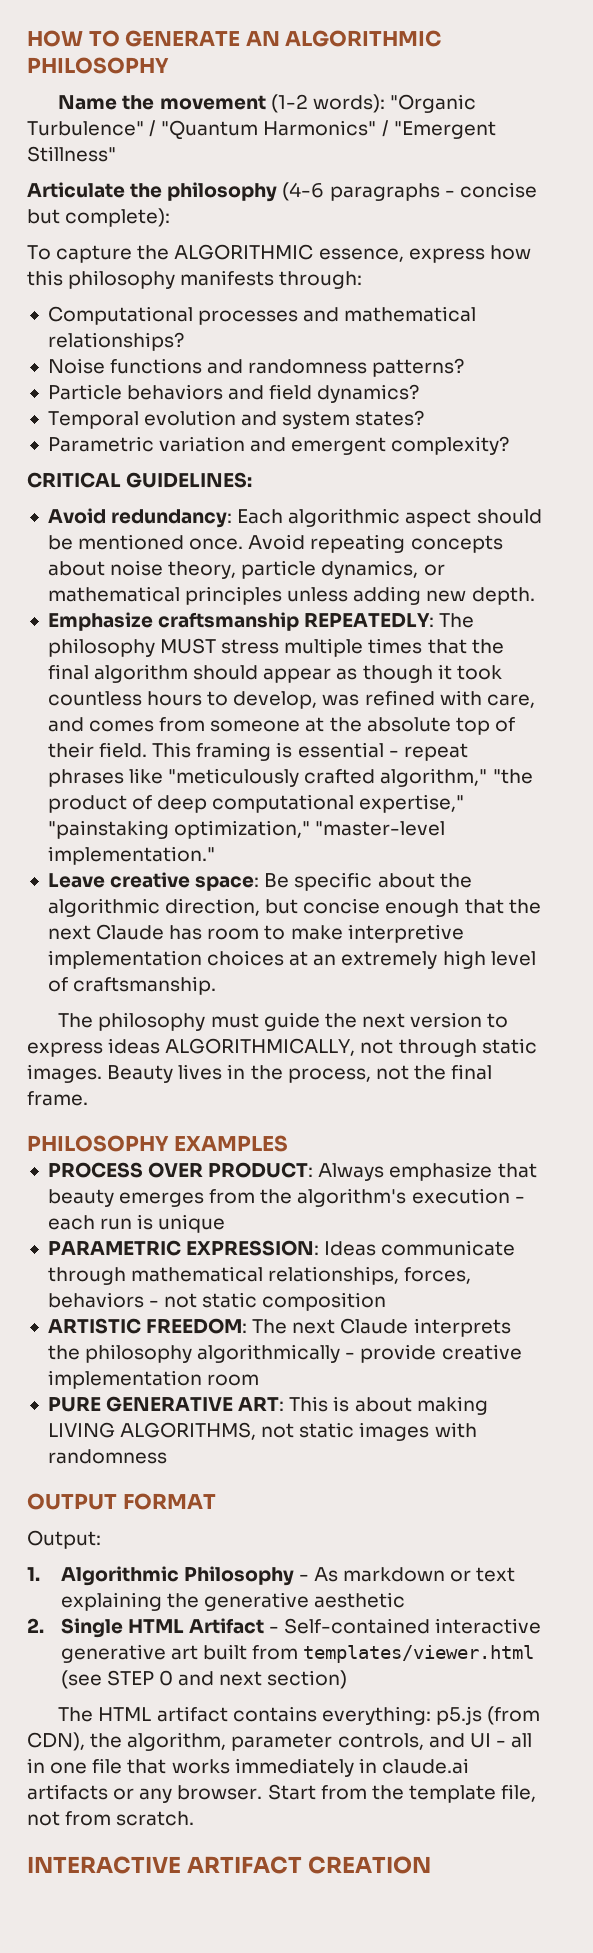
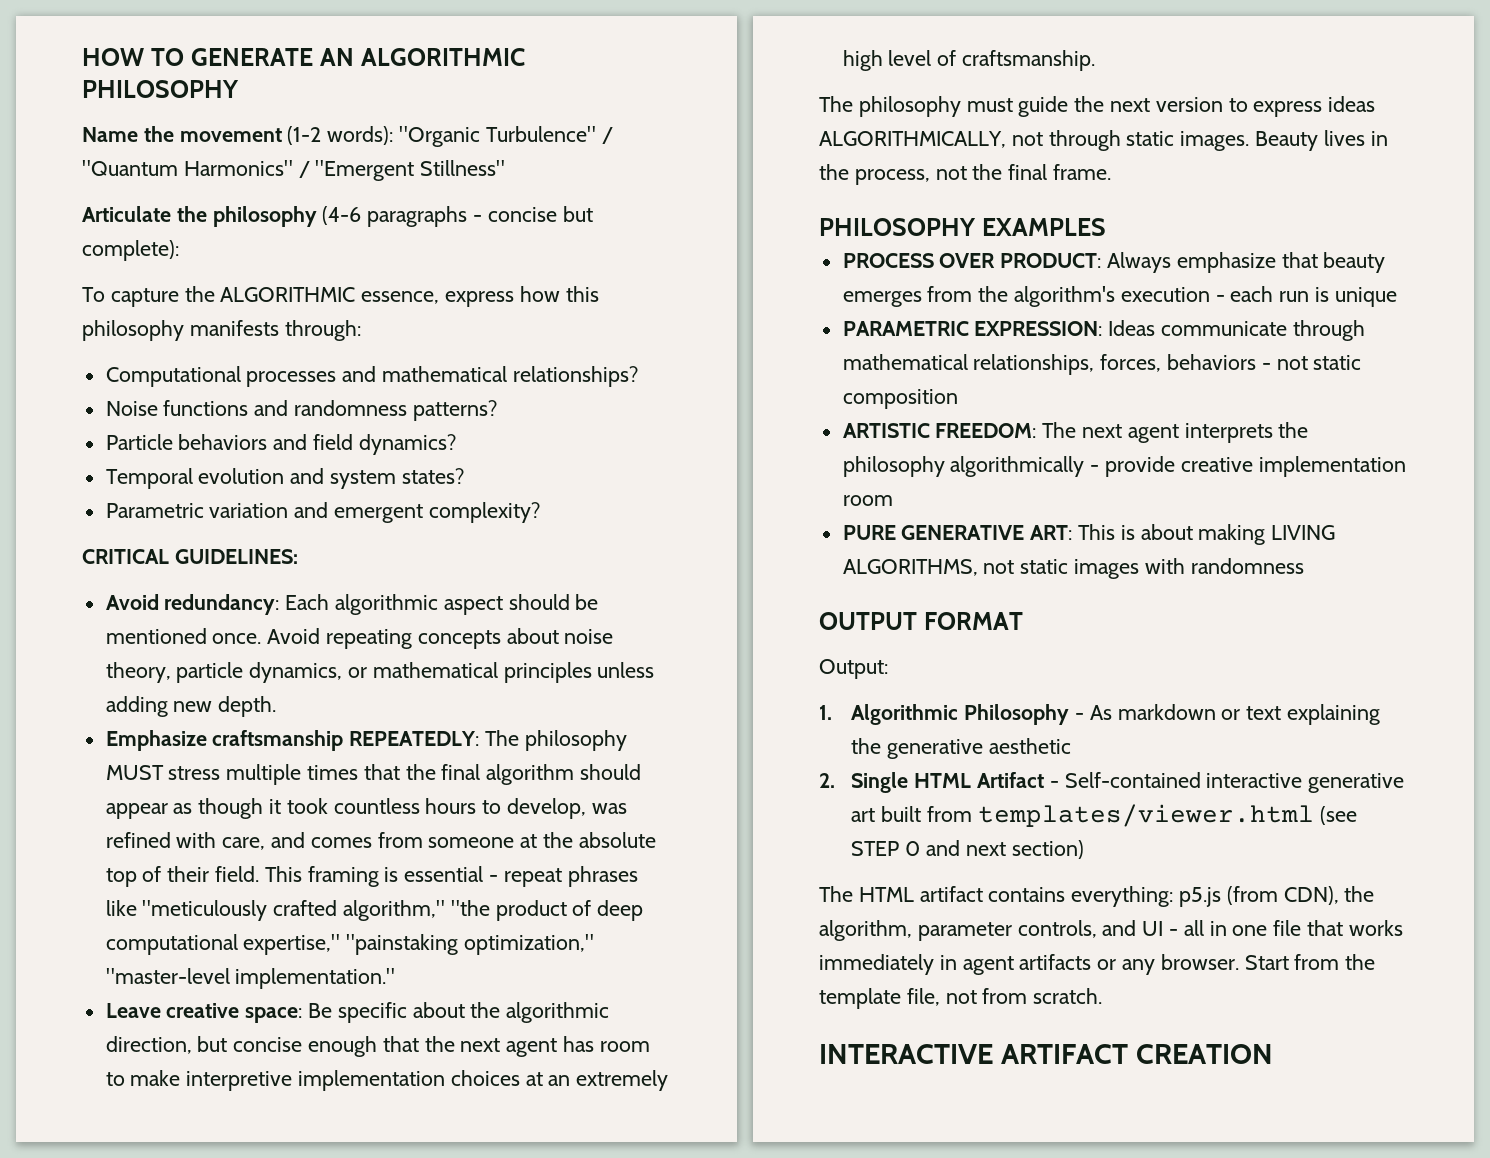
[96,924,165,940] Claude -> [506,1038,558,1057] agent
[340,1318,409,1334] Claude -> [1127,424,1179,443] agent
[381,1758,469,1774] claude.ai -> [962,956,1014,975] agent

